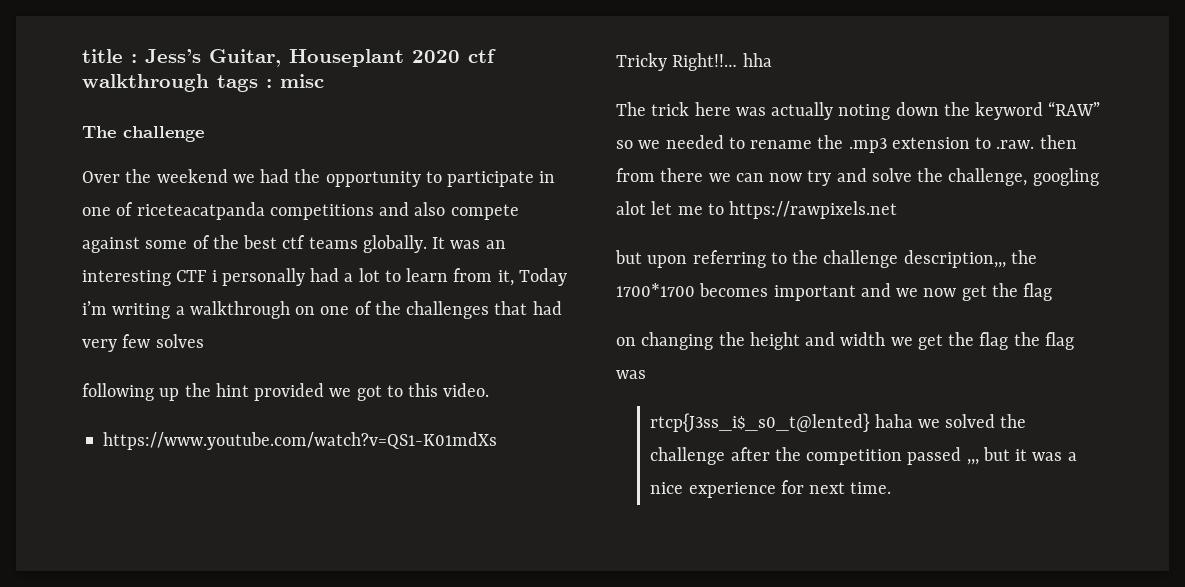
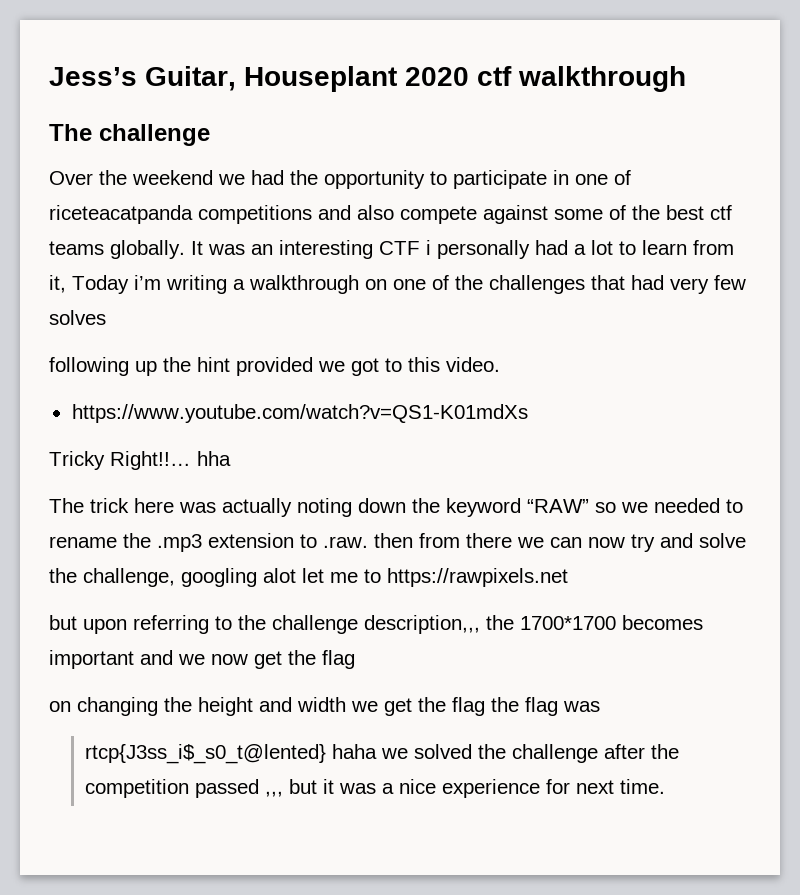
[82,49,137,63] title : -> (49, 76) none
[217,74,324,92] tags : misc -> (686, 79) none

